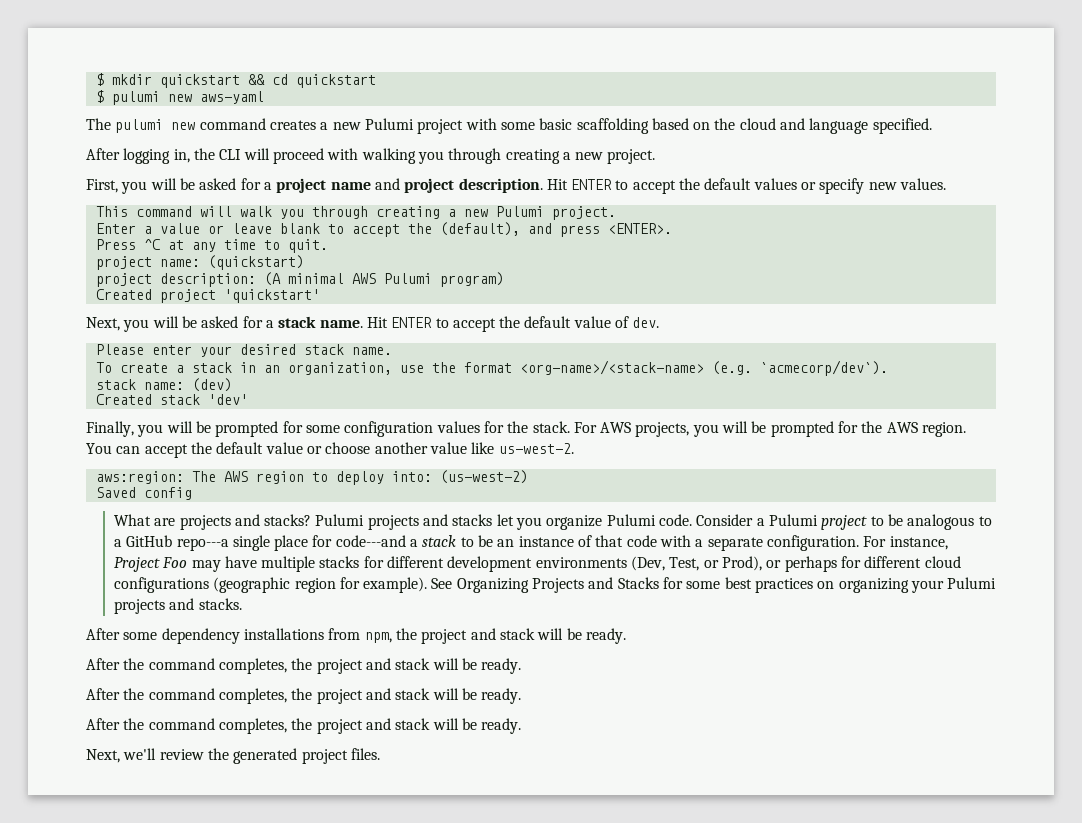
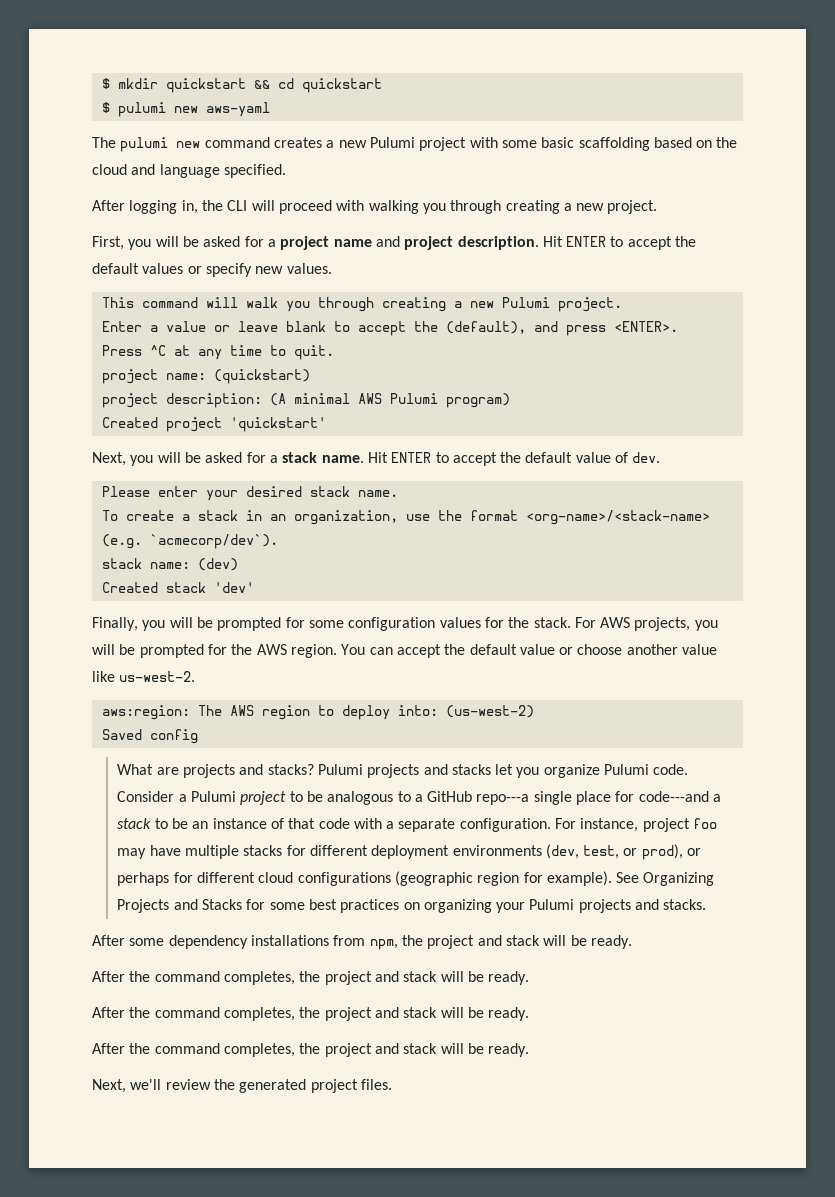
[113,557,188,572] Project Foo -> [642,818,718,832] project foo
[447,556,763,572] development environments (Dev, Test, or Prod), -> [371,844,683,860] deployment environments (dev, test, or prod),

